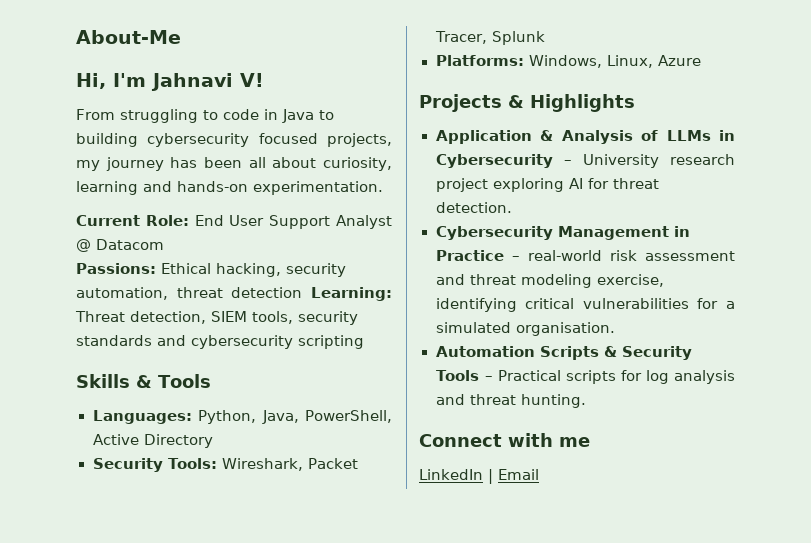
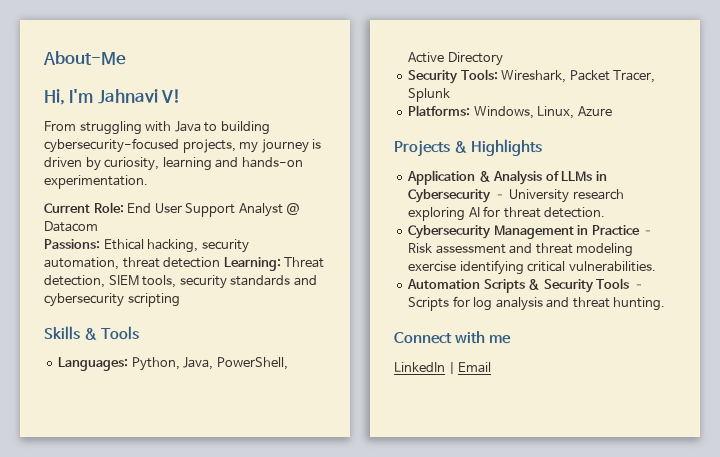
[202,109,278,120] to code in -> [145,121,172,132] with
[147,133,318,147] cybersecurity focused -> [44,138,179,153] cybersecurity-focused
[170,157,317,168] has been all about -> [312,139,322,149] [44,157,101,171] is driven by
[435,178,488,192] project -> (624, 194) none
[527,250,637,261] real-world risk -> [408,243,433,253] Risk
[596,274,664,287] exercise, -> [408,261,457,272] exercise
[582,298,735,309] [435,322,615,336] vulnerabilities for a simulated organisation. -> [568,261,656,272] vulnerabilities.
[497,370,616,384] Practical scripts -> [408,297,450,311] Scripts

